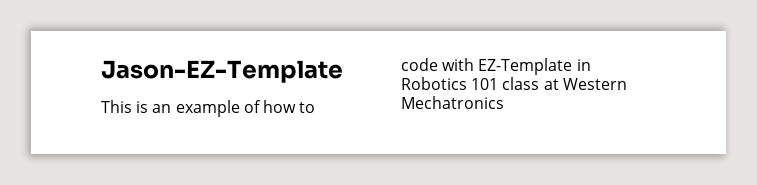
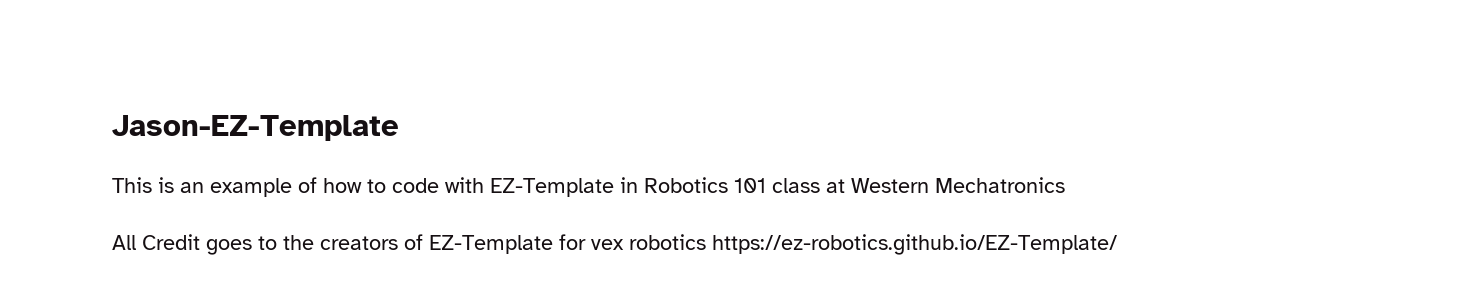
(504, 102) none -> [112,234,1117,255] // All Credit goes to the creators of EZ-Template for vex robotics https://ez-robotics.github.io/EZ-Template/

